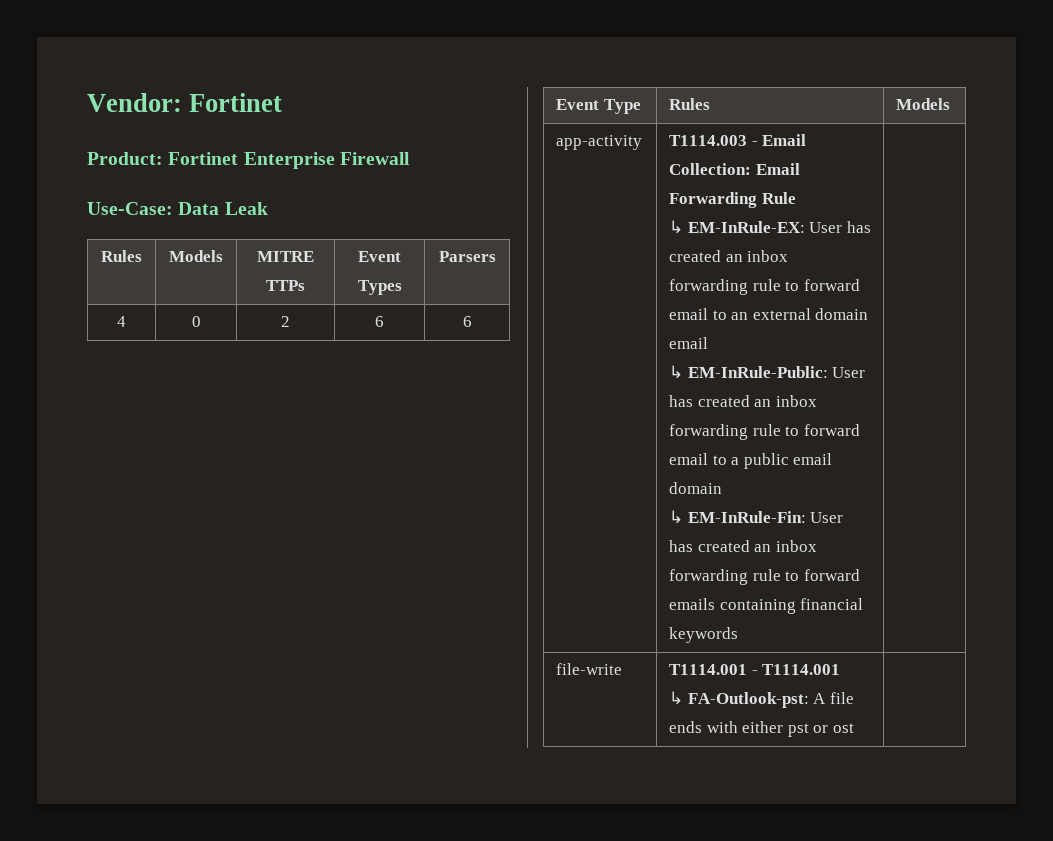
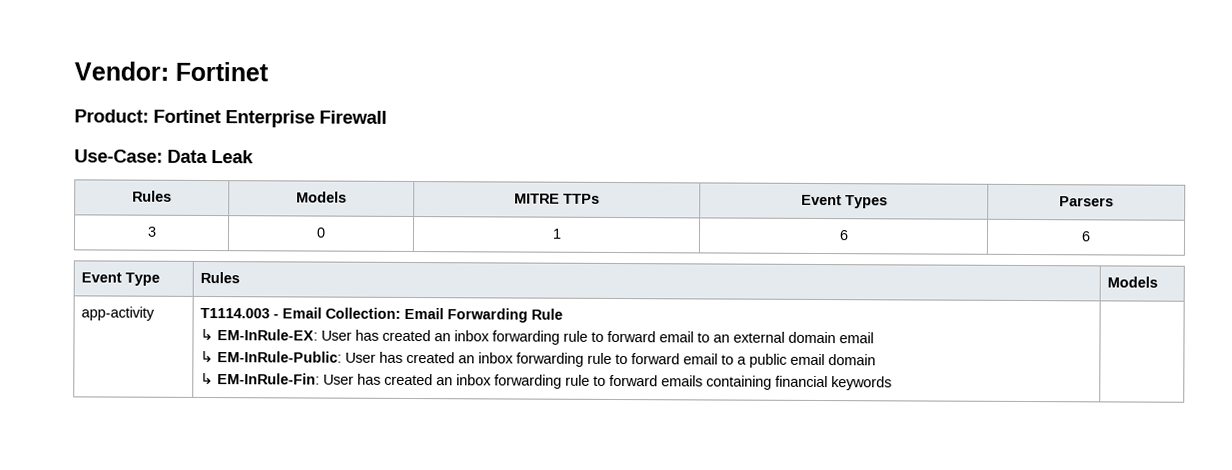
[117,316,126,327] 4 -> [146,226,157,237] 3
[281,316,290,327] 2 -> [551,228,562,239] 1
[556,663,623,675] [669,664,841,675] [669,691,854,708] [669,721,855,737] // file-write | T1114.001 - T1114.001 // ↳ FA-Outlook-pst: A file ends with either pst or ost | -> (892, 383) none

